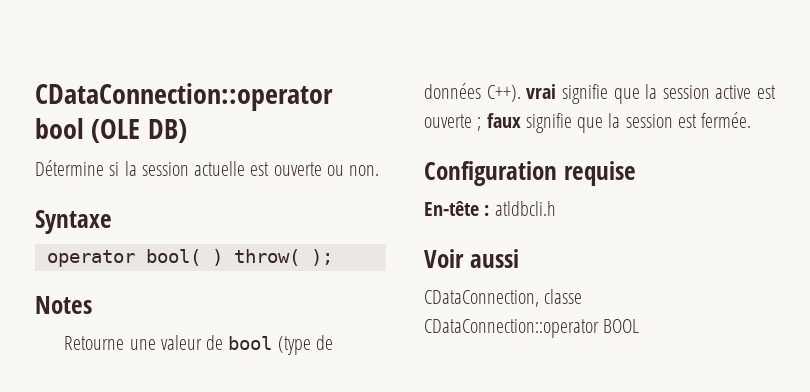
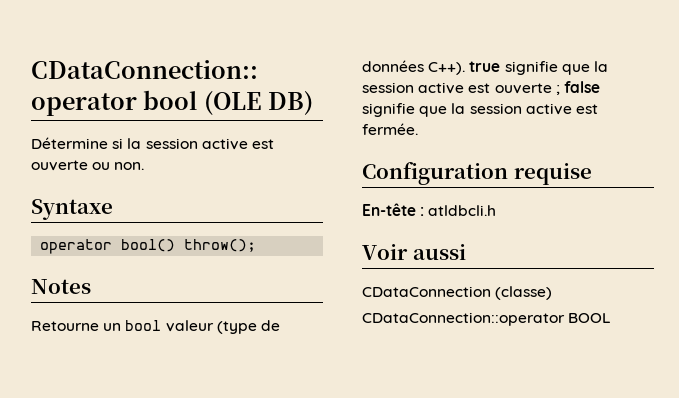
[194,161,246,176] actuelle -> [201,138,248,150] active
[145,249,333,266] [35,296,92,314] [64,335,273,350] bool( ) throw( ); // Notes // Retourne une valeur de bool -> [121,239,257,252] [31,279,91,294] [31,320,214,332] bool() throw(); // Notes // Retourne un bool valeur
[526,84,557,99] vrai -> [469,61,501,72] true
[486,113,673,133] faux signifie que la session -> [563,81,600,93] [362,103,572,117] false signifie que la session active
[424,289,583,307] CDataConnection, classe -> [362,286,553,300] CDataConnection (classe)

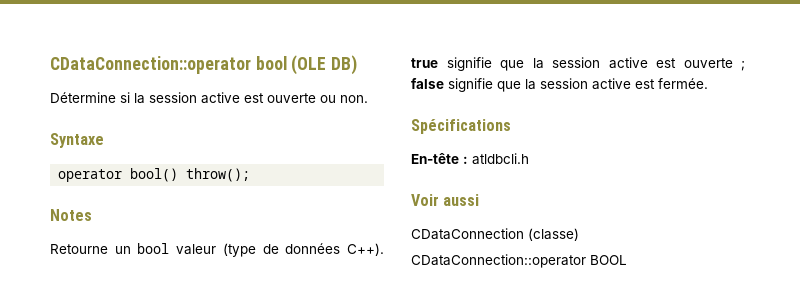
[362,162,592,185] Configuration requise -> [411,119,511,134] Spécifications

